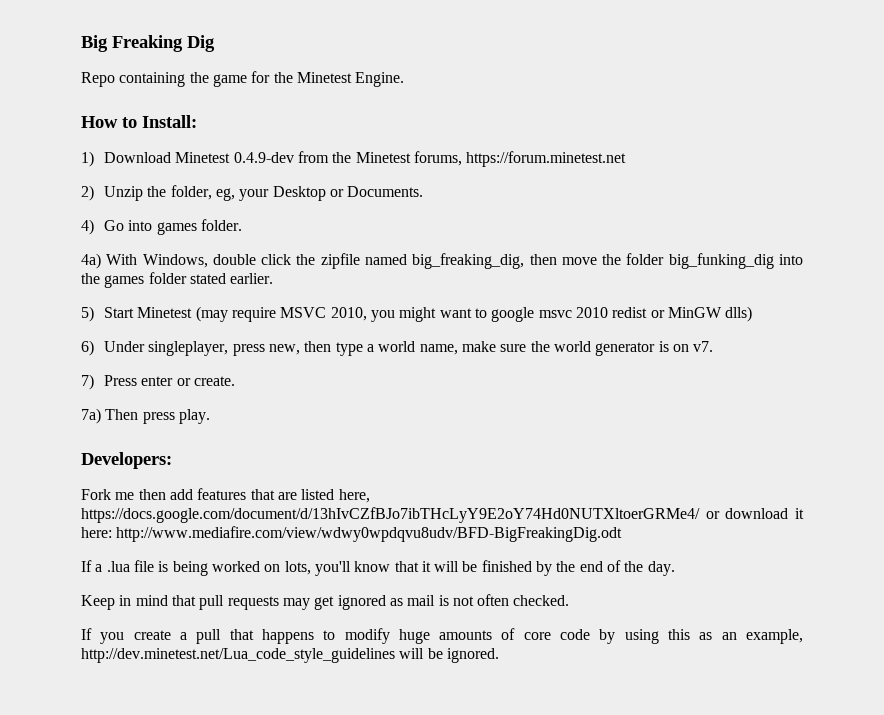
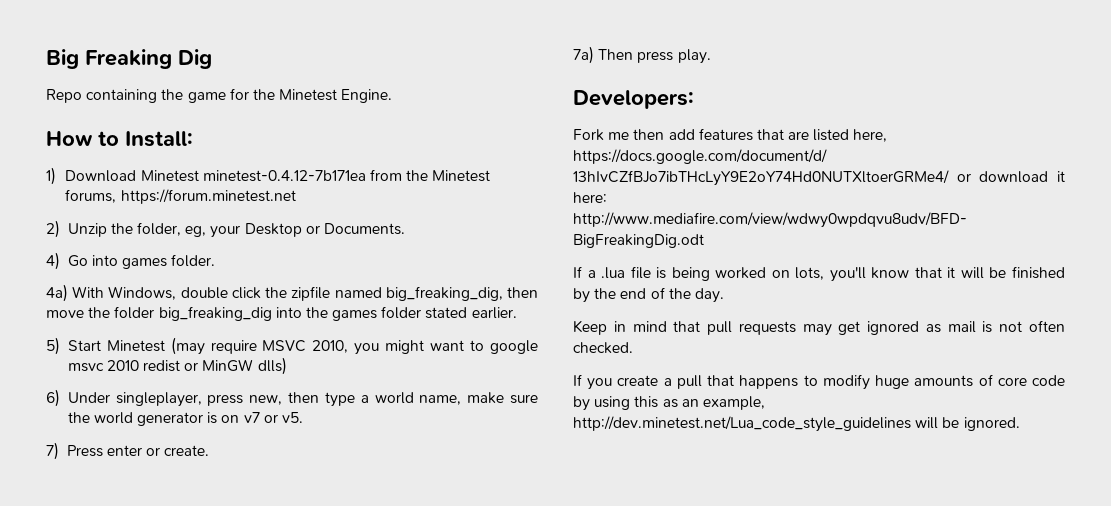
[233,152,294,163] 0.4.9-dev -> [202,170,366,182] minetest-0.4.12-7b171ea
[668,253,774,269] big_funking_dig -> [158,306,272,321] big_freaking_dig
[693,341,714,352] v7. -> [243,412,304,423] v7 or v5.

